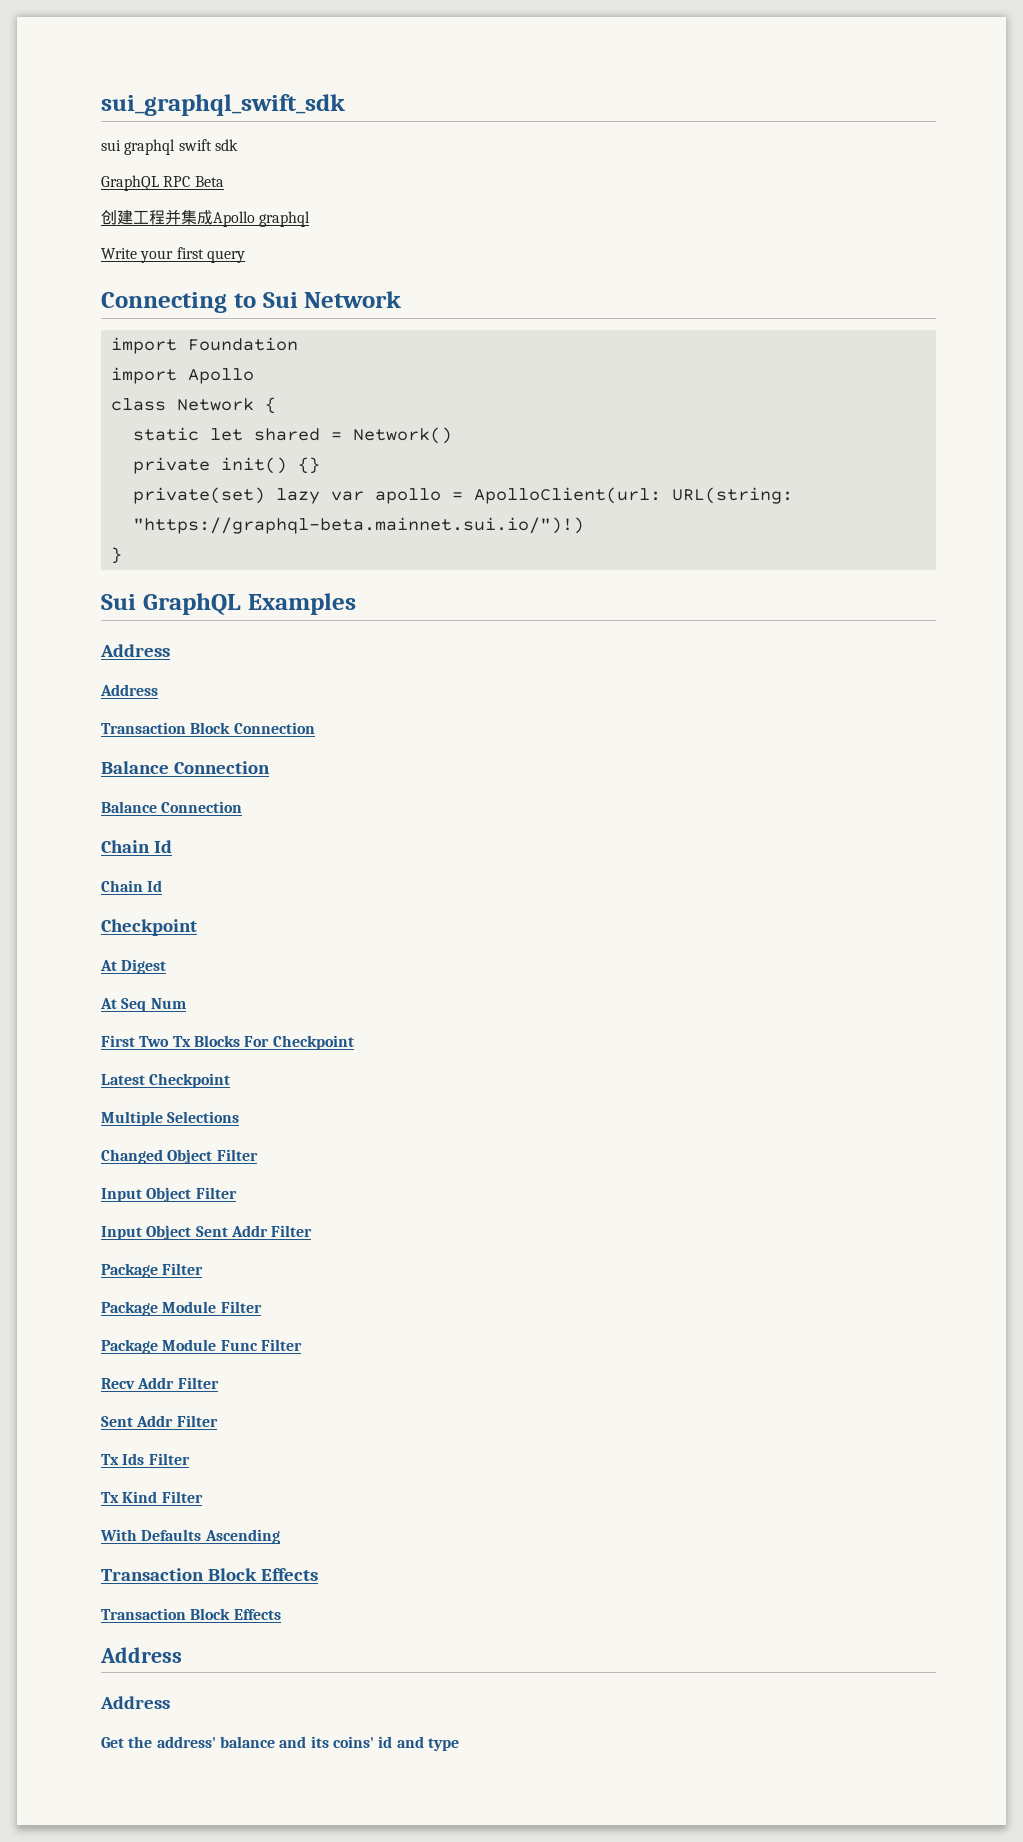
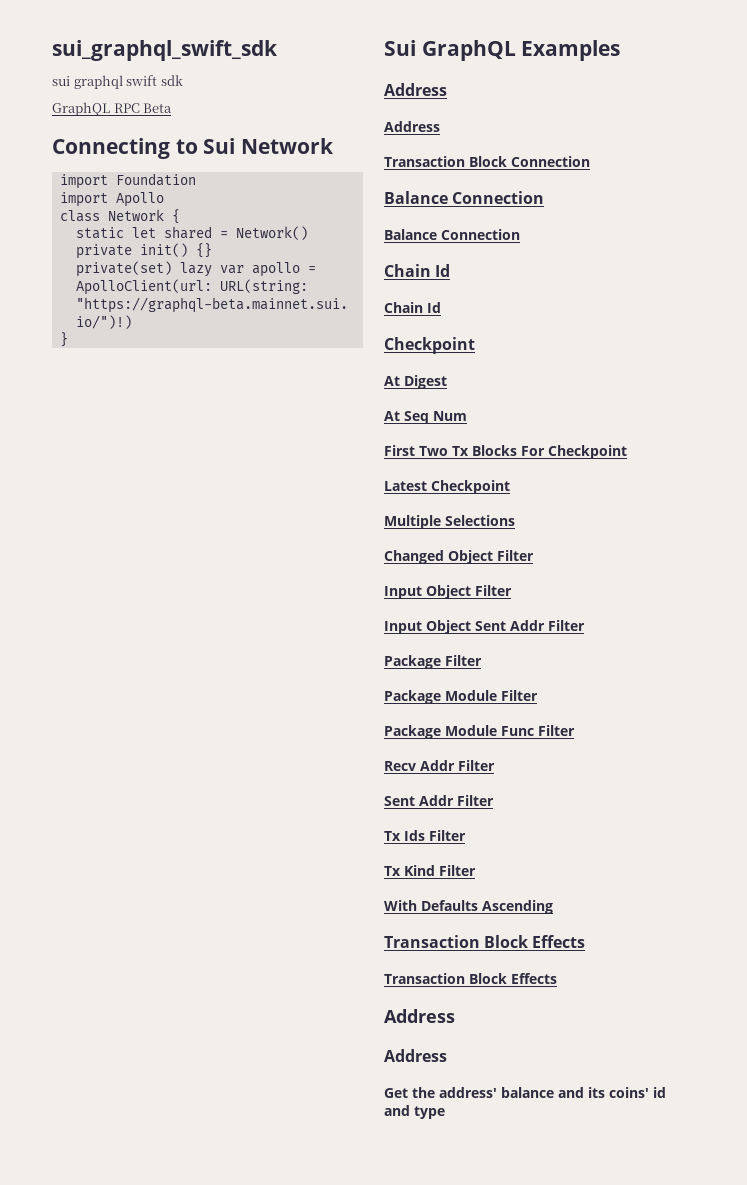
[101,209,311,227] [101,247,245,263] // 创建工程并集成Apollo graphql // Write your first query -> (173, 108) none

